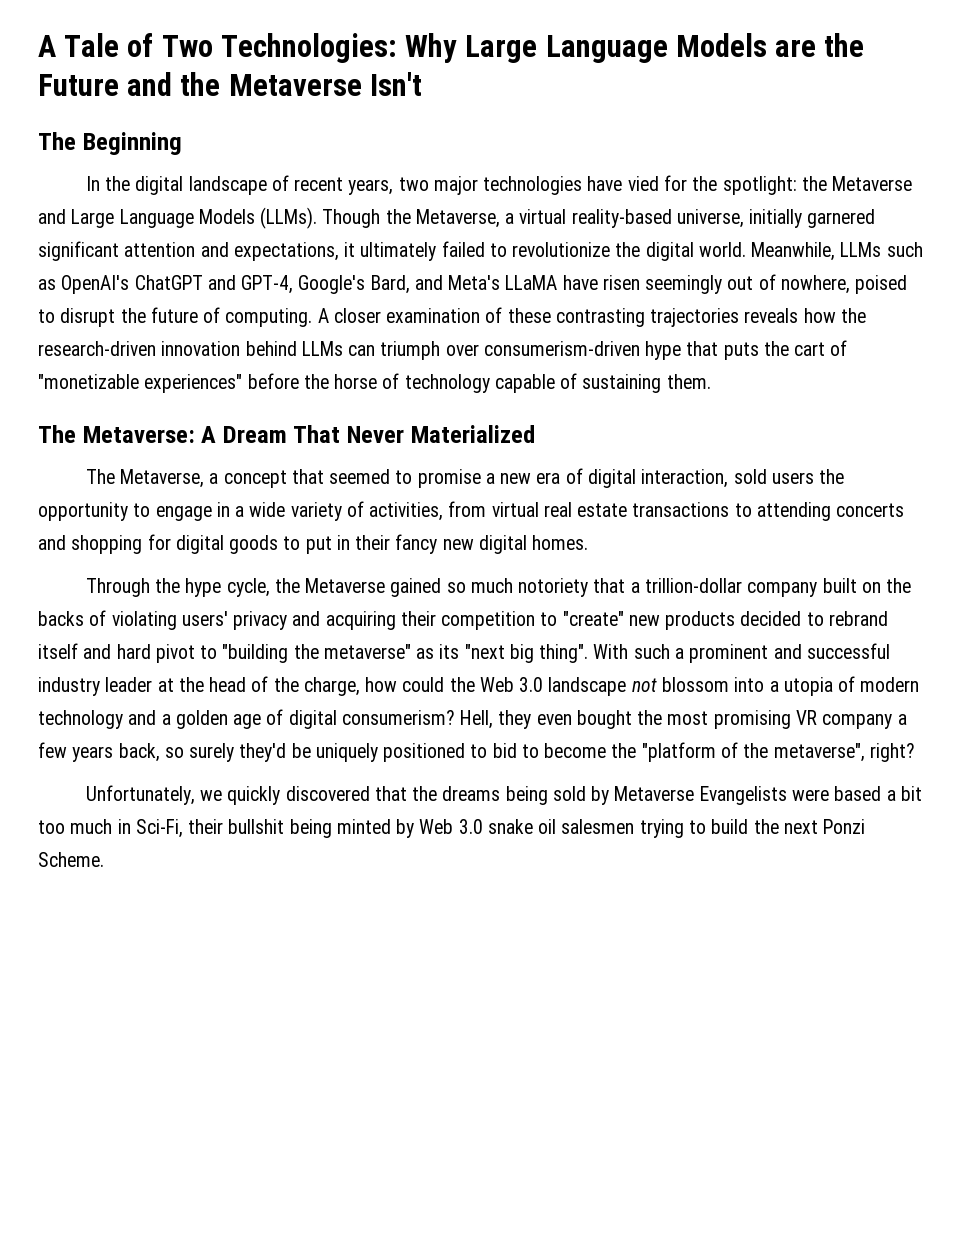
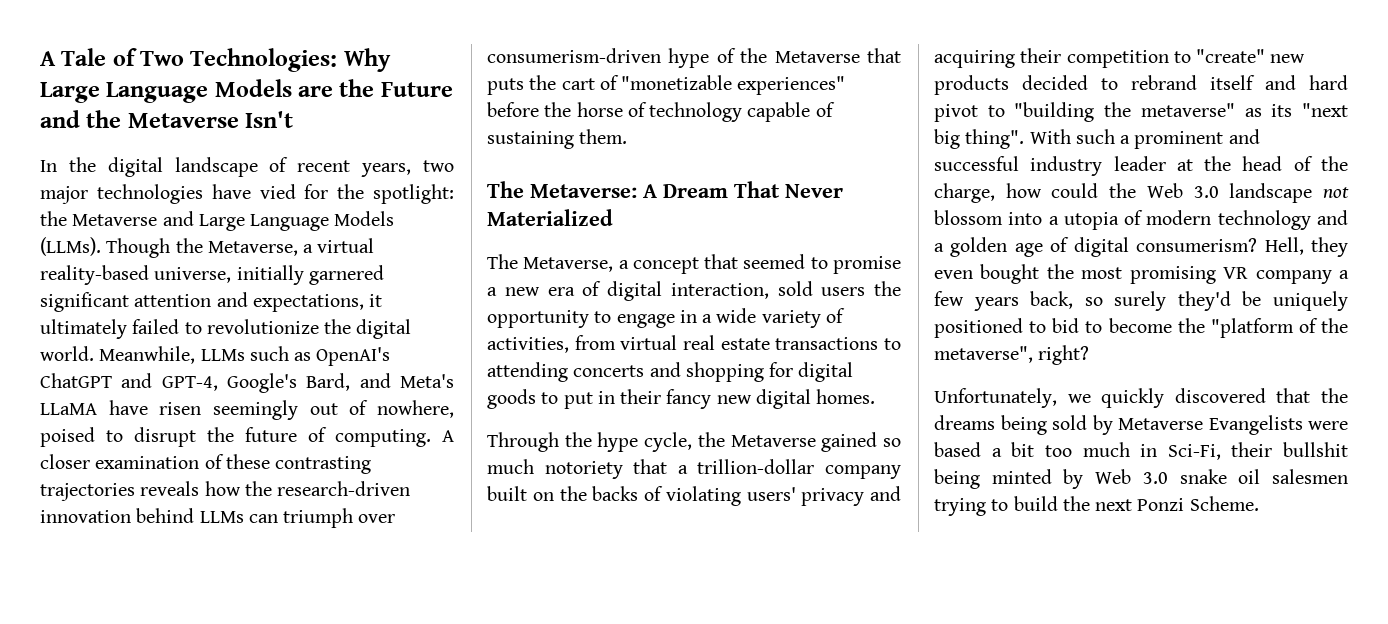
[38,132,182,155] // The Beginning -> (294, 119) none
(682, 350) none -> [716,48,860,63] of the Metaverse

